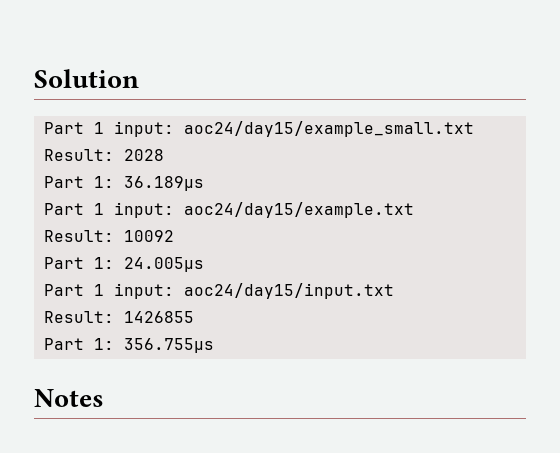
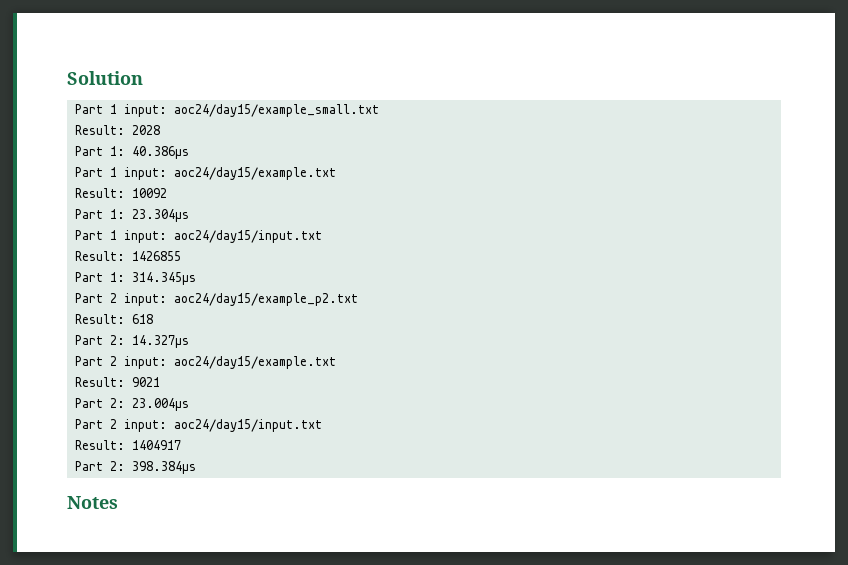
[123,176,204,191] 36.189µs -> [131,146,189,159] 40.386µs
[123,257,204,272] 24.005µs -> [131,209,189,222] 23.304µs
[123,338,214,353] 356.755µs -> [131,272,196,285] [74,293,358,306] [74,314,153,324] [74,335,189,348] [74,356,336,369] [74,377,160,387] [74,398,189,411] [74,419,322,432] [74,440,181,450] [74,461,196,474] 314.345µs // Part 2 input: aoc24/day15/example_p2.txt // Result: 618 // Part 2: 14.327µs // Part 2 input: aoc24/day15/example.txt // Result: 9021 // Part 2: 23.004µs // Part 2 input: aoc24/day15/input.txt // Result: 1404917 // Part 2: 398.384µs

